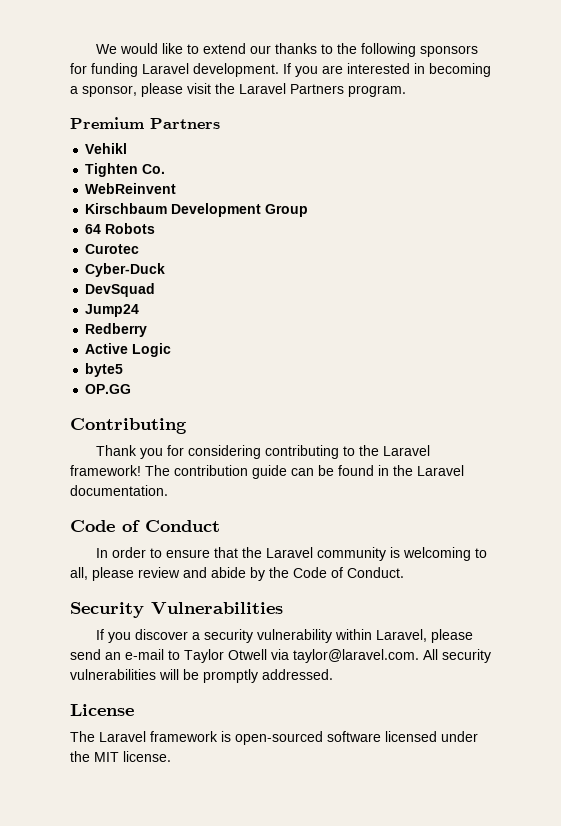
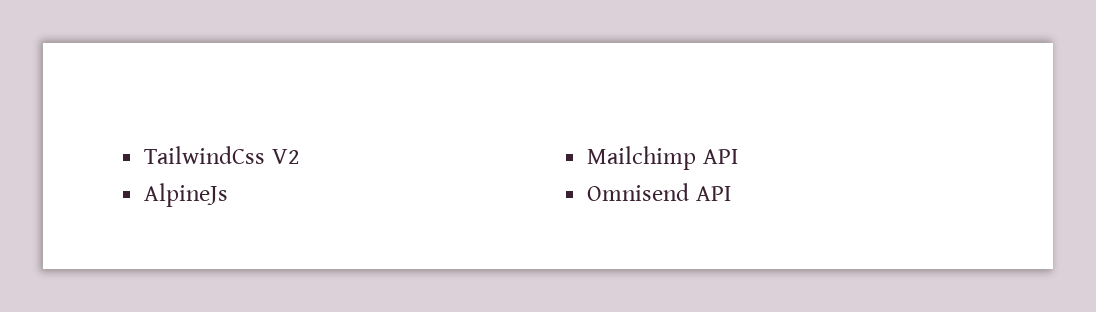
[95,43,478,57] [70,63,491,77] [70,83,406,97] [70,117,220,129] [85,143,128,154] [85,163,166,177] [85,183,177,194] [85,203,309,217] [85,223,156,234] [85,244,140,254] [85,263,166,277] [85,283,156,297] [85,304,140,317] [85,323,148,337] [85,343,172,357] [85,363,124,377] [85,384,132,394] [70,418,187,434] [95,445,430,459] [70,465,464,479] [70,485,168,496] [70,520,220,532] [95,547,487,561] [70,567,404,581] [70,602,283,618] [95,629,473,643] [70,649,491,663] [70,669,333,683] [70,704,134,716] [70,731,478,745] [70,751,171,762] We would like to extend our thanks to the following sponsors for funding Laravel development. If you are interested in becoming a sponsor, please visit the Laravel Partners program. // Premium Partners // Vehikl // Tighten Co. // WebReinvent // Kirschbaum Development Group // 64 Robots // Curotec // Cyber-Duck // DevSquad // Jump24 // Redberry // Active Logic // byte5 // OP.GG // Contributing // Thank you for considering contributing to the Laravel framework! The contribution guide can be found in the Laravel documentation. // Code of Conduct // In order to ensure that the Laravel community is welcoming to all, please review and abide by the Code of Conduct. // Security Vulnerabilities // If you discover a security vulnerability within Laravel, please send an e-mail to Taylor Otwell via taylor@laravel.com. All security vulnerabilities will be promptly addressed. // License // The Laravel framework is open-sourced software licensed under the MIT license. -> [144,146,300,164] [144,183,229,207] [587,146,738,170] [587,183,731,201] TailwindCss V2 // AlpineJs // Mailchimp API // Omnisend API

